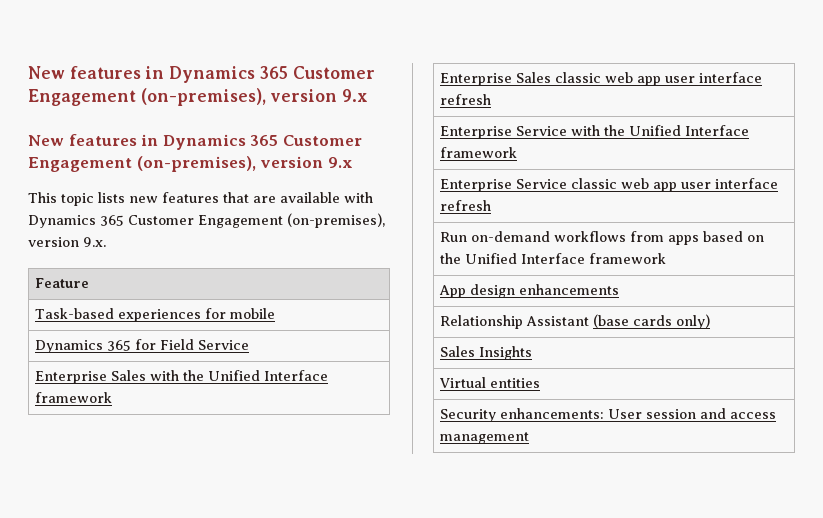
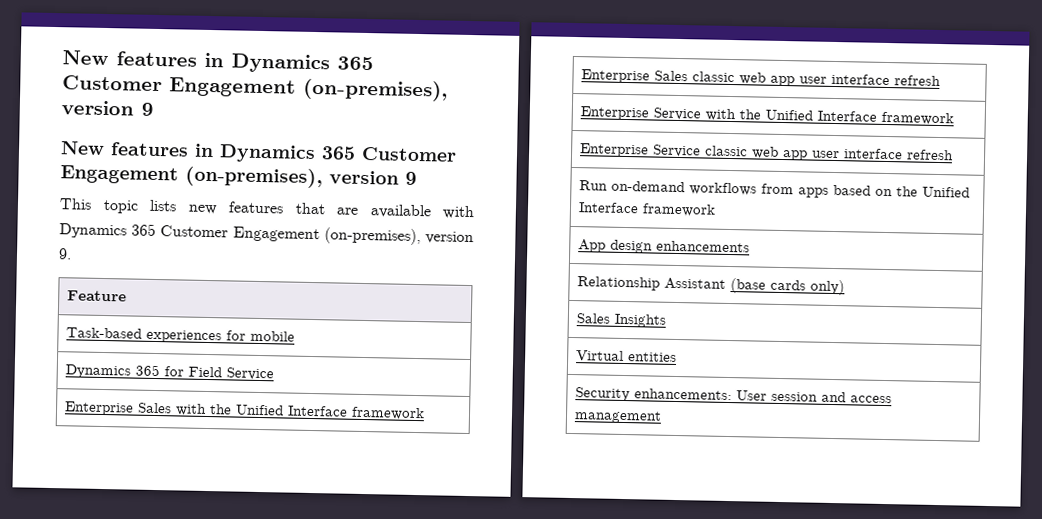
[28,66,375,83] [28,88,369,106] [28,134,362,150] [28,156,353,172] New features in Dynamics 365 Customer Engagement (on-premises), version 9.x // New features in Dynamics 365 Customer Engagement (on-premises), version 9.x -> [62,50,374,74] [62,75,448,102] [61,100,154,116] [60,141,457,164] [60,165,417,189] New features in Dynamics 365 Customer Engagement (on-premises), version 9 // New features in Dynamics 365 Customer Engagement (on-premises), version 9
[83,237,106,247] 9.x. -> [58,248,72,260] 9.

